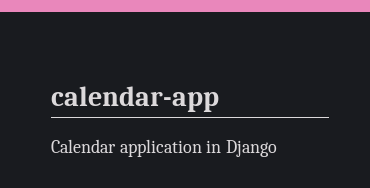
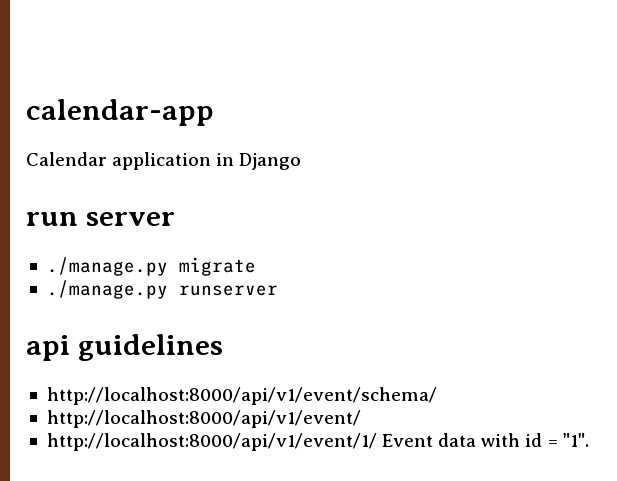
(278, 148) none -> [26,212,175,226] [46,257,256,276] [46,280,278,299] [26,334,223,361] [46,387,437,405] [46,410,361,428] [46,433,589,451] // run server // ./manage.py migrate // ./manage.py runserver // api guidelines // http://localhost:8000/api/v1/event/schema/ // http://localhost:8000/api/v1/event/ // http://localhost:8000/api/v1/event/1/ Event data with id = "1".

